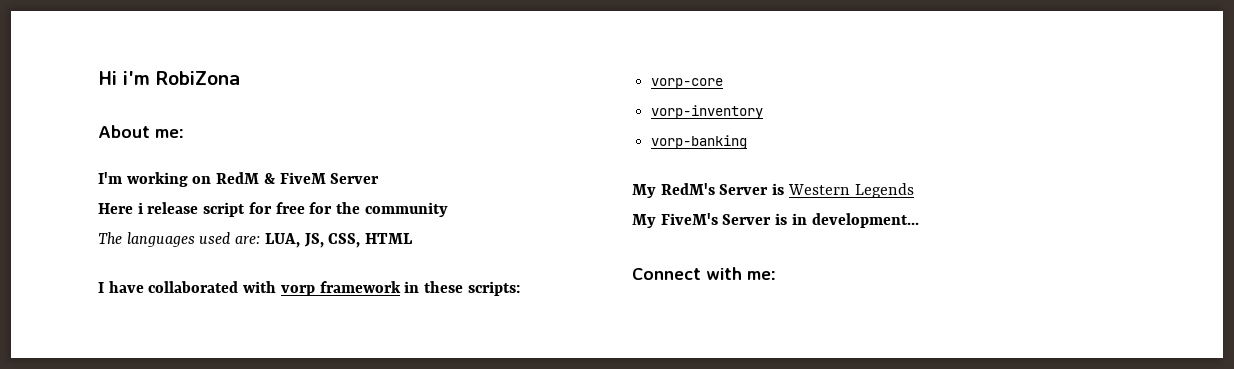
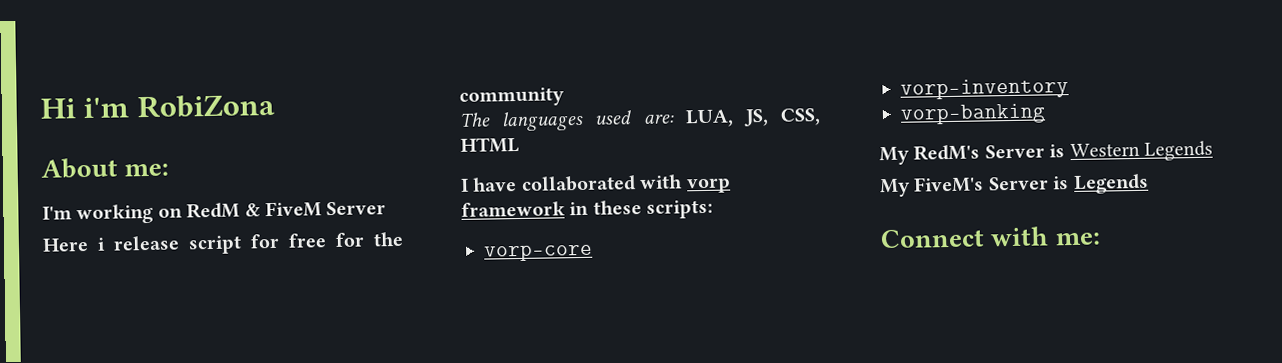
[791,213,919,228] in development... -> [1072,173,1149,194] Legends

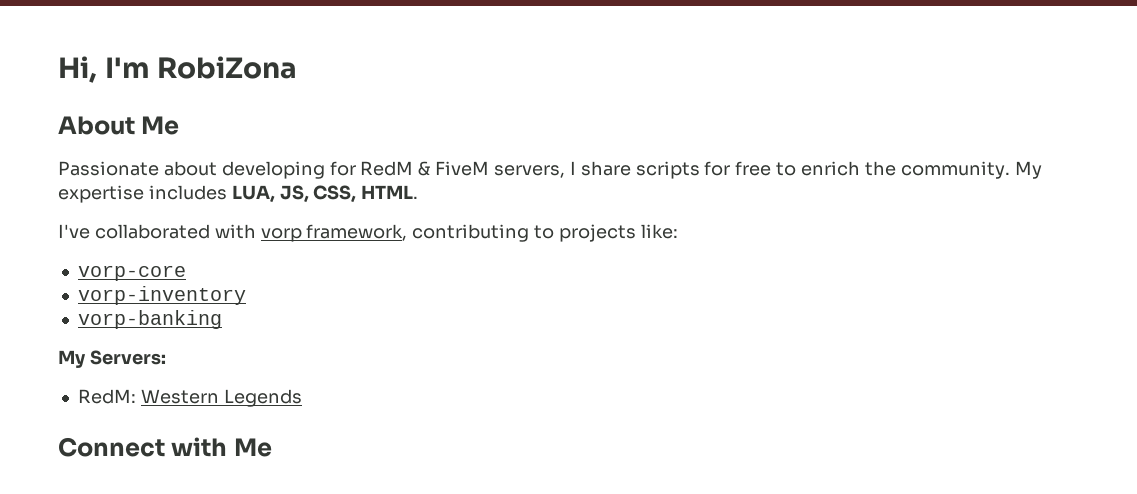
[40,97,130,119] Hi i'm -> [58,56,150,83] Hi, I'm
[124,163,170,177] [42,201,387,225] [42,231,404,255] [459,87,565,107] [459,108,821,132] [460,136,520,153] [460,174,731,194] [461,199,714,219] me: // I'm working on RedM & FiveM Server // Here i release script for free for the community // The languages used are: LUA, JS, CSS, HTML // I have collaborated with vorp framework in these scripts: -> [141,116,180,135] [58,161,1042,179] [58,185,419,203] [58,224,678,242] Me // Passionate about developing for RedM & FiveM servers, I share scripts for free to enrich the community. My expertise includes LUA, JS, CSS, HTML. // I've collaborated with vorp framework, contributing to projects like:
[913,144,1066,161] RedM's Server is -> [89,350,166,365] [77,389,136,404] Servers: // RedM:
[879,173,1149,198] // My FiveM's Server is Legends -> (302, 398) none
[1054,232,1101,246] me: -> [233,438,272,457] Me

